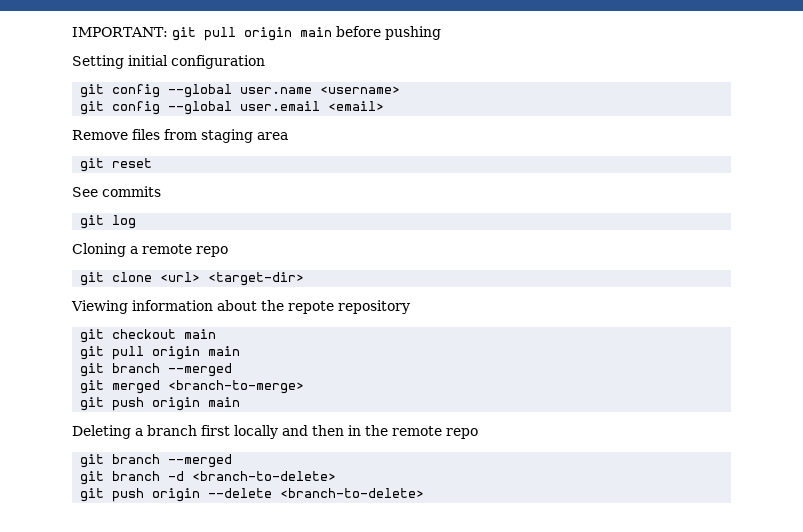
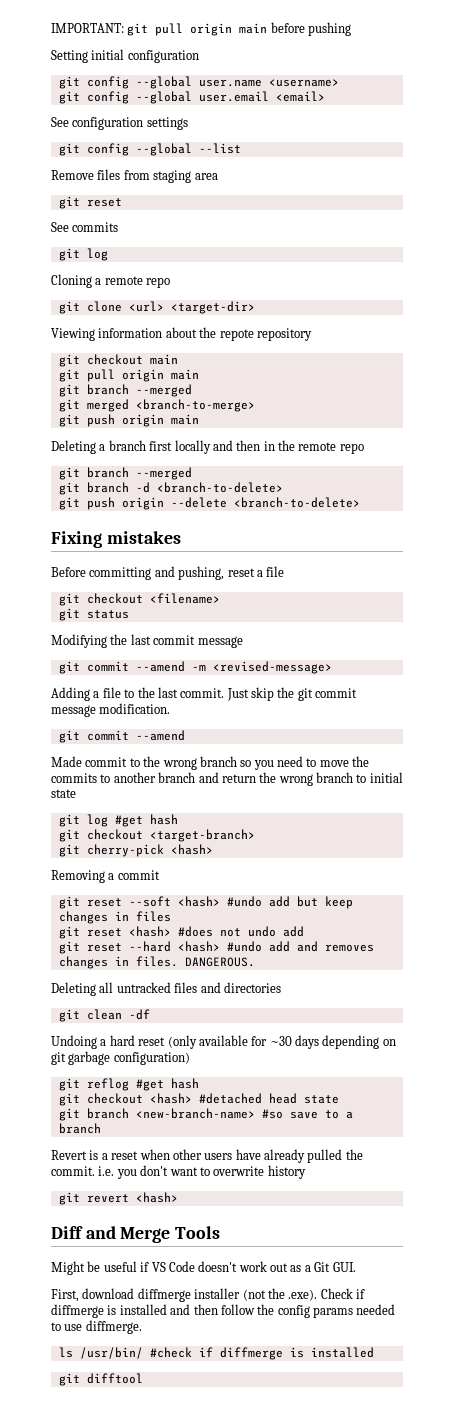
(385, 106) none -> [51,117,188,130] [58,143,241,156] // See configuration settings // git config --global --list
(425, 493) none -> [51,531,181,548] [51,566,285,580] [58,593,220,606] [58,608,129,621] [51,634,243,648] [58,661,332,674] [51,687,358,701] [51,703,171,717] [58,730,185,743] [51,756,370,770] [51,772,403,786] [51,789,76,798] [58,814,178,827] [58,829,255,842] [58,844,213,857] [51,870,160,883] [58,896,353,909] [58,911,171,924] [58,926,304,939] [58,941,374,954] [58,956,255,969] [51,982,281,996] [58,1009,150,1022] [51,1035,396,1049] [51,1051,190,1065] [58,1078,199,1091] [58,1093,339,1106] [58,1108,353,1121] [58,1123,101,1134] [51,1149,363,1163] [51,1165,306,1179] [58,1192,178,1205] [51,1226,221,1243] [51,1261,356,1275] [51,1288,365,1302] [51,1304,396,1318] [51,1320,142,1334] [58,1347,374,1360] [58,1373,143,1386] // Fixing mistakes // Before committing and pushing, reset a file // git checkout <filename> // git status // Modifying the last commit message // git commit --amend -m <revised-message> // Adding a file to the last commit. Just skip the git commit message modification. // git commit --amend // Made commit to the wrong branch so you need to move the commits to another branch and return the wrong branch to initial state // git log #get hash // git checkout <target-branch> // git cherry-pick <hash> // Removing a commit // git reset --soft <hash> #undo add but keep changes in files // git reset <hash> #does not undo add // git reset --hard <hash> #undo add and removes changes in files. DANGEROUS. // Deleting all untracked files and directories // git clean -df // Undoing a hard reset (only available for ~30 days depending on git garbage configuration) // git reflog #get hash // git checkout <hash> #detached head state // git branch <new-branch-name> #so save to a branch // Revert is a reset when other users have already pulled the commit. i.e. you don't want to overwrite history // git revert <hash> // Diff and Merge Tools // Might be useful if VS Code doesn't work out as a Git GUI. // First, download diffmerge installer (not the .exe). Check if diffmerge is installed and then follow the config params needed to use diffmerge. // ls /usr/bin/ #check if diffmerge is installed // git difftool

